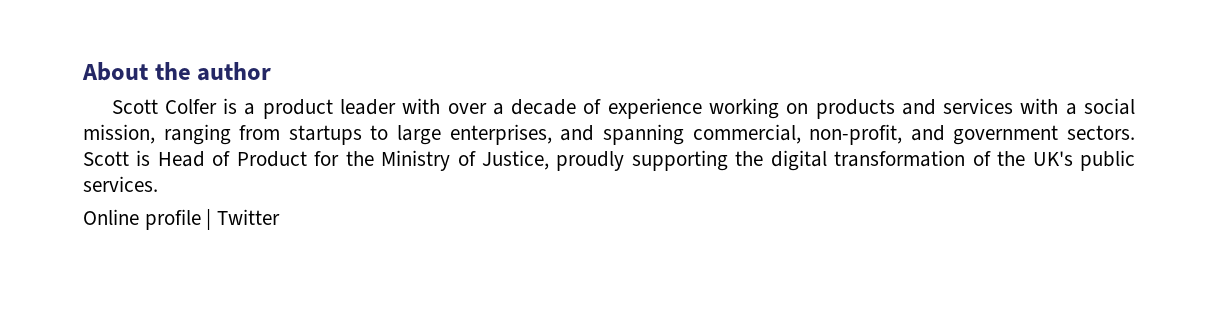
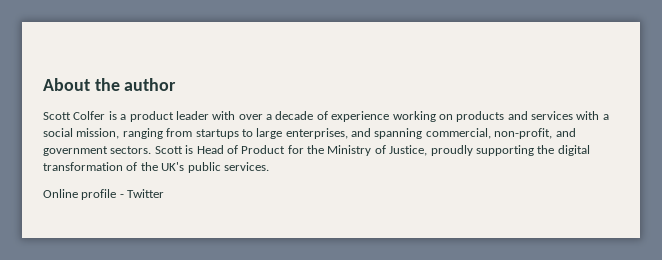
[206,209,212,230] | -> [119,194,124,198] -

